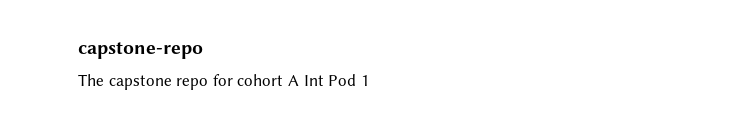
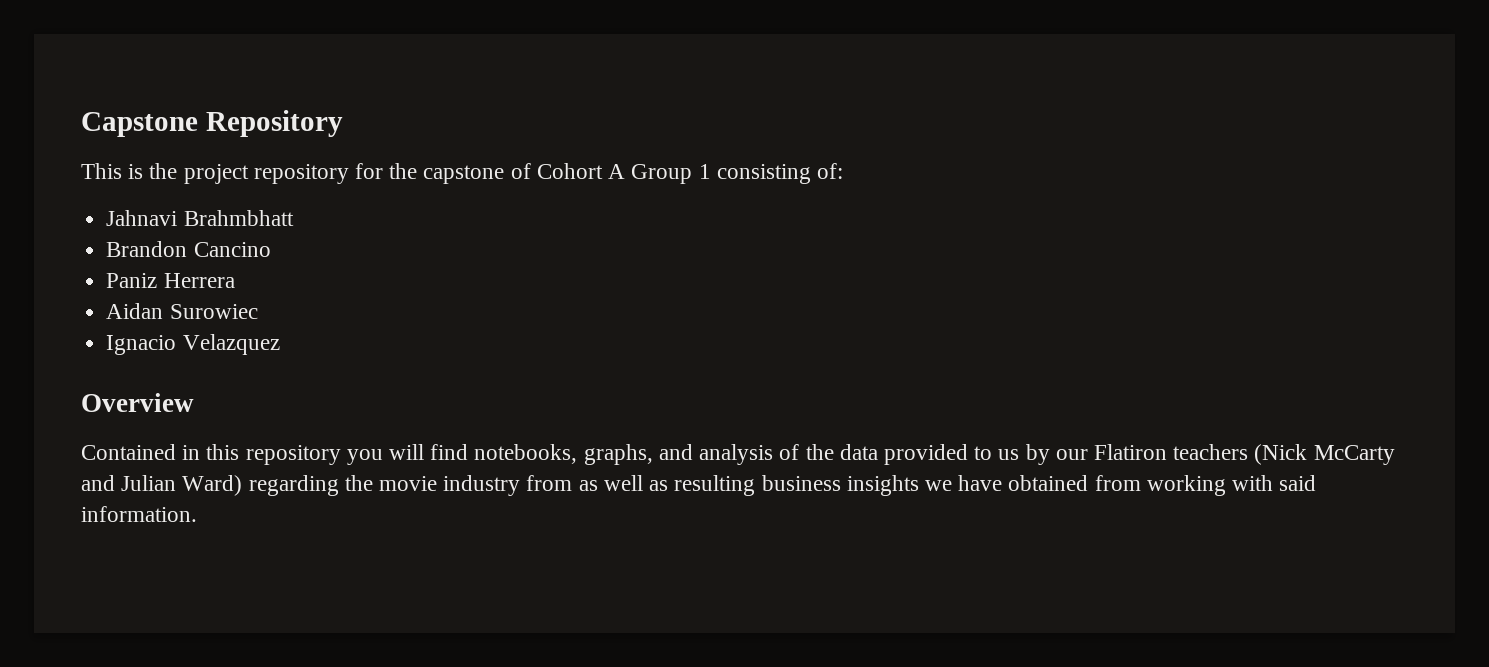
[78,42,203,59] [78,74,369,90] capstone-repo // The capstone repo for cohort A Int Pod 1 -> [81,110,343,137] [81,163,843,184] [106,210,294,226] [106,241,271,257] [106,273,235,288] [106,303,258,319] [106,334,280,355] [81,393,194,412] [81,444,1395,465] [81,475,1317,496] [81,506,197,522] Capstone Repository // This is the project repository for the capstone of Cohort A Group 1 consisting of: // Jahnavi Brahmbhatt // Brandon Cancino // Paniz Herrera // Aidan Surowiec // Ignacio Velazquez // Overview // Contained in this repository you will find notebooks, graphs, and analysis of the data provided to us by our Flatiron teachers (Nick McCarty and Julian Ward) regarding the movie industry from as well as resulting business insights we have obtained from working with said information.

